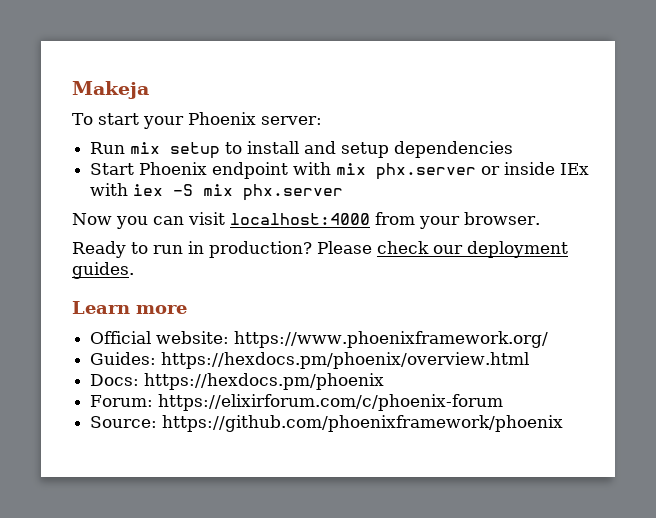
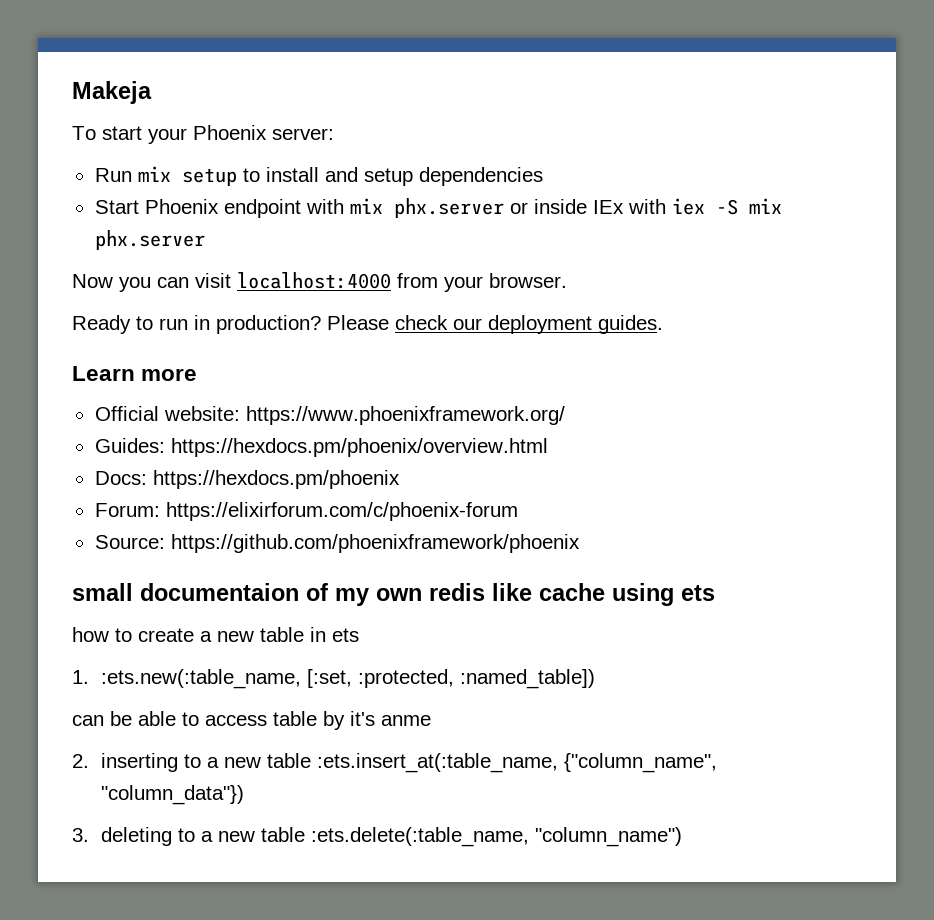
(564, 423) none -> [72,583,715,606] [72,627,359,642] [72,669,595,689] [72,711,431,730] [72,753,717,773] [100,785,244,805] [72,827,682,847] // small documentaion of my own redis like cache using ets // how to create a new table in ets // 1. :ets.new(:table_name, [:set, :protected, :named_table]) // can be able to access table by it's anme // 2. inserting to a new table :ets.insert_at(:table_name, {"column_name", "column_data"}) // 3. deleting to a new table :ets.delete(:table_name, "column_name")

